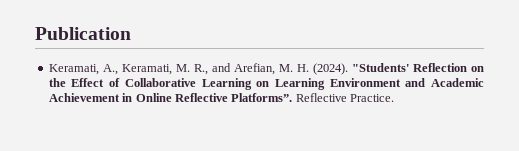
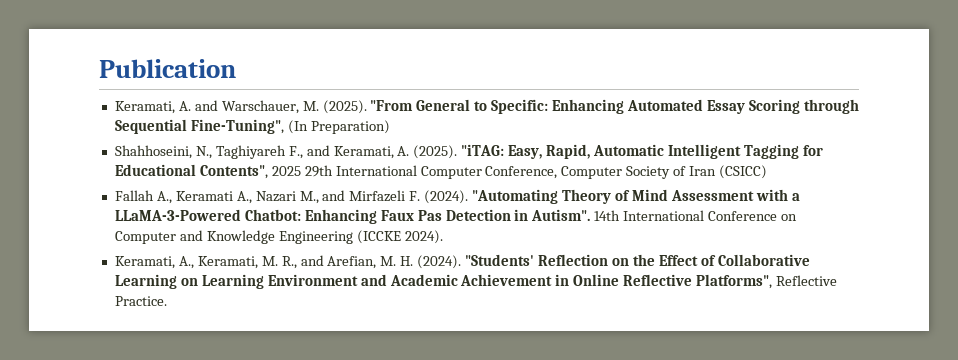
(131, 33) none -> [114,99,859,114] [114,119,390,134] [114,144,823,159] [114,164,768,179] [114,189,800,204] [114,209,798,224] [114,230,443,244] // Keramati, A. and Warschauer, M. (2025). "From General to Specific: Enhancing Automated Essay Scoring through Sequential Fine-Tuning", (In Preparation) // Shahhoseini, N., Taghiyareh F., and Keramati, A. (2025). "iTAG: Easy, Rapid, Automatic Intelligent Tagging for Educational Contents", 2025 29th International Computer Conference, Computer Society of Iran (CSICC) // Fallah A., Keramati A., Nazari M., and Mirfazeli F. (2024). "Automating Theory of Mind Assessment with a LLaMA-3-Powered Chatbot: Enhancing Faux Pas Detection in Autism". 14th International Conference on Computer and Knowledge Engineering (ICCKE 2024).
[231,93,293,102] Platforms”. -> [696,274,773,289] Platforms",

